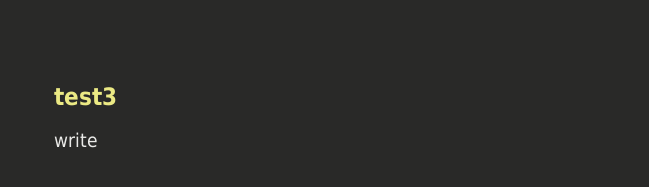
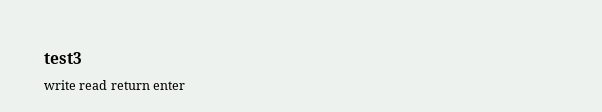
(98, 140) none -> [79,80,186,90] read return enter

